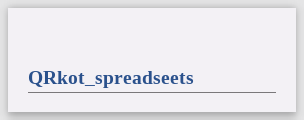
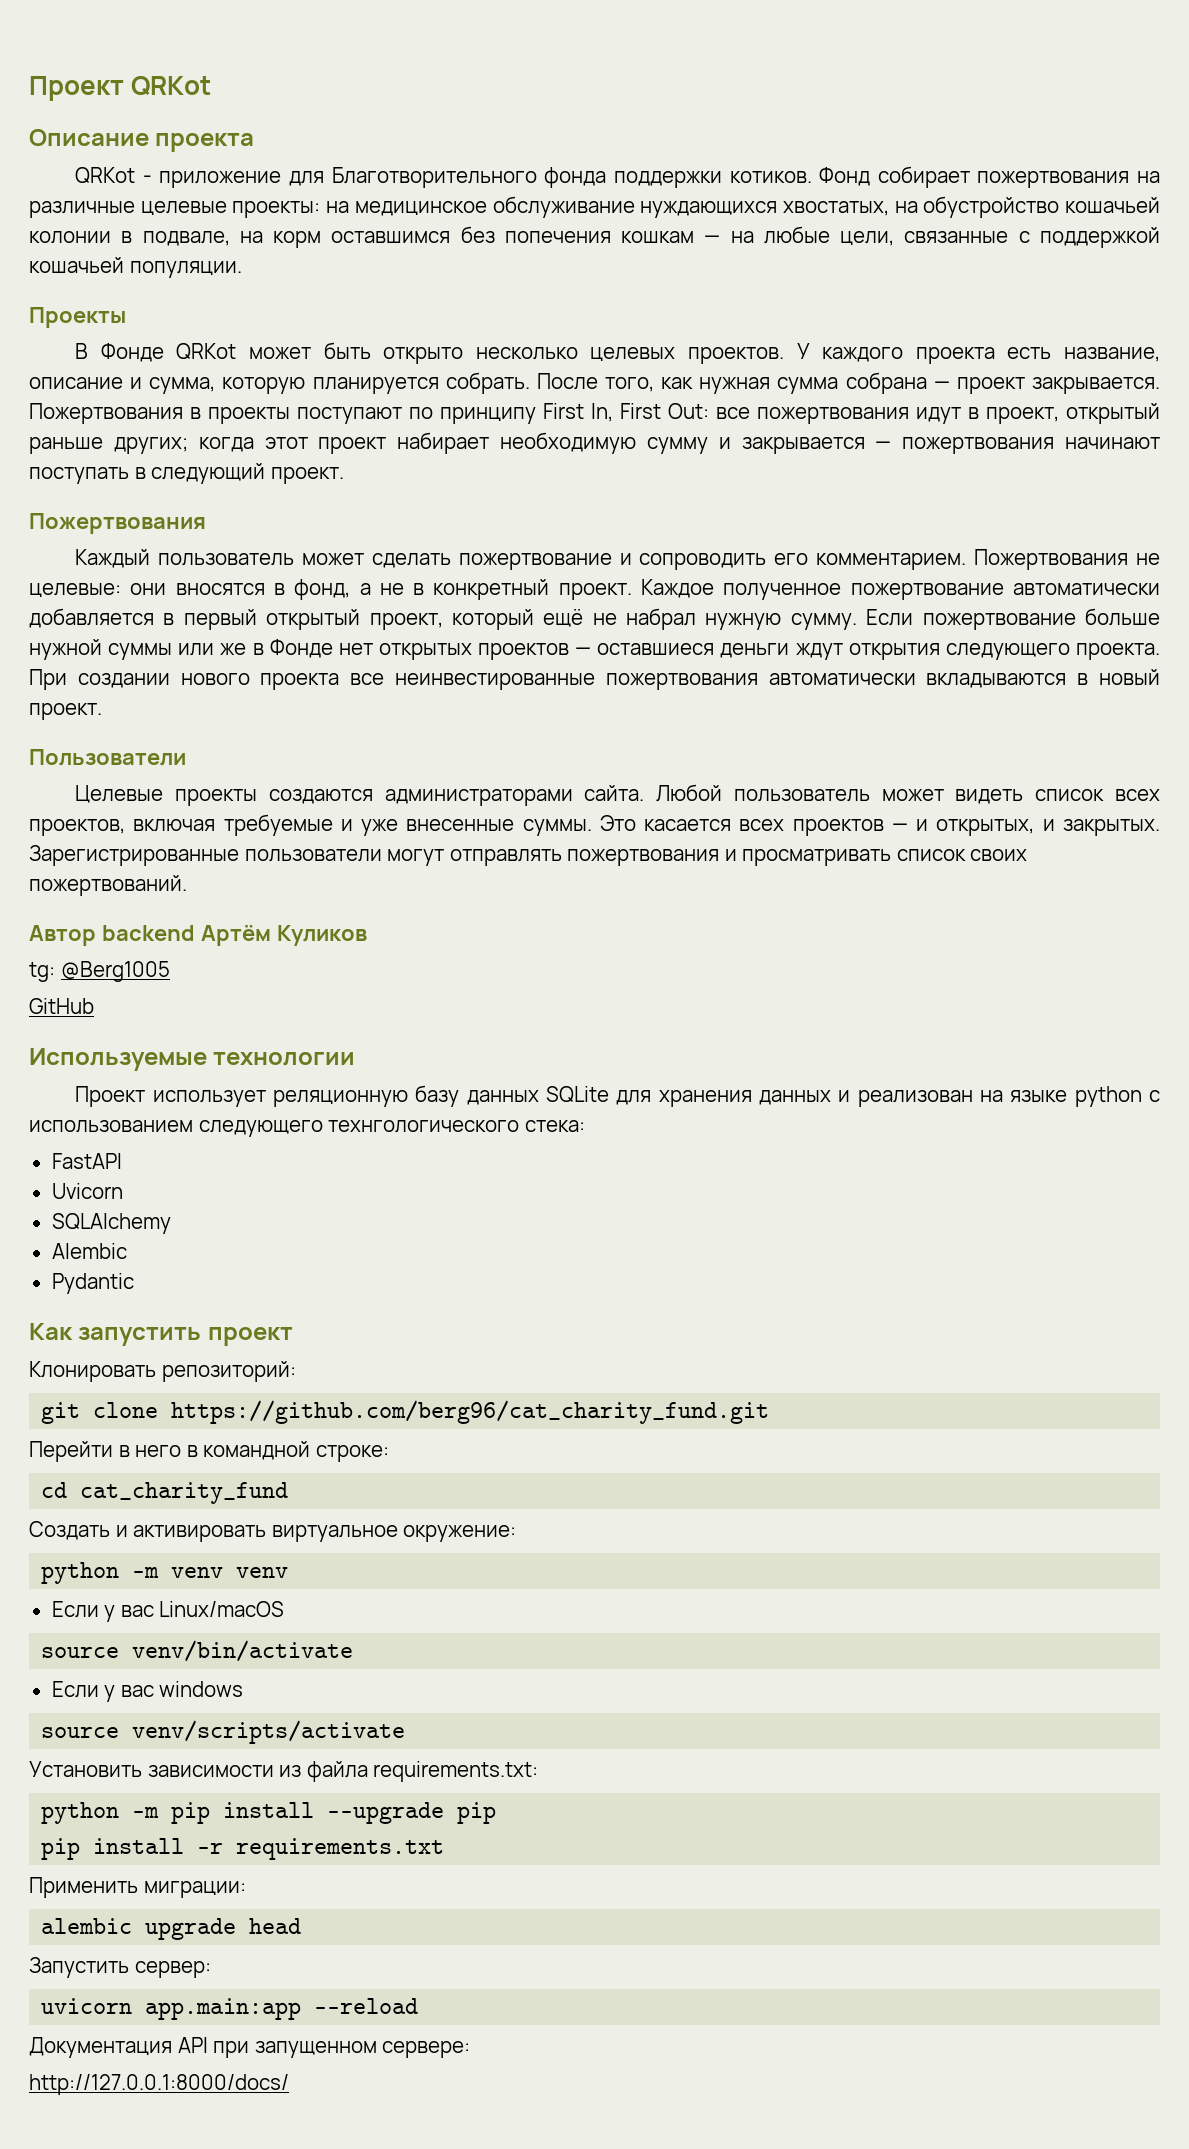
[28,71,194,88] QRkot_spreadseets -> [29,76,212,101] [29,129,255,152] [75,166,1160,188] [29,196,1161,218] [29,226,1160,248] [29,257,242,278] [29,307,126,328] [75,342,1161,364] [29,372,1160,394] [29,403,1160,424] [29,432,1160,454] [29,463,344,484] [29,513,206,534] [75,549,1161,570] [29,579,1160,600] [29,608,1160,630] [29,639,1161,660] [29,669,1160,690] [29,703,102,720] [29,749,186,766] [75,784,1161,806] [29,814,1160,836] [29,845,1028,866] [29,875,187,896] [29,925,367,946] [29,961,170,982] [29,998,94,1014] [29,1048,356,1071] [75,1085,1160,1107] [29,1120,585,1137] [51,1153,122,1169] [51,1183,123,1199] [51,1213,171,1234] [51,1243,127,1259] [51,1273,134,1294] [29,1323,293,1346] [29,1361,296,1382] [41,1400,770,1424] [29,1441,389,1462] [41,1482,289,1504] [29,1521,517,1542] [41,1562,289,1584] [51,1601,285,1622] [41,1640,354,1662] [51,1681,244,1702] [41,1720,406,1744] [29,1761,539,1782] [41,1802,497,1824] [41,1838,445,1860] [29,1877,246,1898] [41,1918,302,1940] [29,1957,211,1978] [41,1998,419,2020] [29,2037,471,2058] [29,2074,289,2095] Проект QRKot // Описание проекта // QRKot - приложение для Благотворительного фонда поддержки котиков. Фонд собирает пожертвования на различные целевые проекты: на медицинское обслуживание нуждающихся хвостатых, на обустройство кошачьей колонии в подвале, на корм оставшимся без попечения кошкам — на любые цели, связанные с поддержкой кошачьей популяции. // Проекты // В Фонде QRKot может быть открыто несколько целевых проектов. У каждого проекта есть название, описание и сумма, которую планируется собрать. После того, как нужная сумма собрана — проект закрывается. Пожертвования в проекты поступают по принципу First In, First Out: все пожертвования идут в проект, открытый раньше других; когда этот проект набирает необходимую сумму и закрывается — пожертвования начинают поступать в следующий проект. // Пожертвования // Каждый пользователь может сделать пожертвование и сопроводить его комментарием. Пожертвования не целевые: они вносятся в фонд, а не в конкретный проект. Каждое полученное пожертвование автоматически добавляется в первый открытый проект, который ещё не набрал нужную сумму. Если пожертвование больше нужной суммы или же в Фонде нет открытых проектов — оставшиеся деньги ждут открытия следующего проекта. При создании нового проекта все неинвестированные пожертвования автоматически вкладываются в новый проект. // Пользователи // Целевые проекты создаются администраторами сайта. Любой пользователь может видеть список всех проектов, включая требуемые и уже внесенные суммы. Это касается всех проектов — и открытых, и закрытых. Зарегистрированные пользователи могут отправлять пожертвования и просматривать список своих пожертвований. // Автор backend Артём Куликов // tg: @Berg1005 // GitHub // Используемые технологии // Проект использует реляционную базу данных SQLite для хранения данных и реализован на языке python c использованием следующего технгологического стека: // FastAPI // Uvicorn // SQLAlchemy // Alembic // Pydantic // Как запустить проект // Клонировать репозиторий: // git clone https://github.com/berg96/cat_charity_fund.git // Перейти в него в командной строке: // cd cat_charity_fund // Cоздать и активировать виртуальное окружение: // python -m venv venv // Если у вас Linux/macOS // source venv/bin/activate // Если у вас windows // source venv/scripts/activate // Установить зависимости из файла requirements.txt: // python -m pip install --upgrade pip // pip install -r requirements.txt // Применить миграции: // alembic upgrade head // Запустить сервер: // uvicorn app.main:app --reload // Документация API при запущенном сервере: // http://127.0.0.1:8000/docs/

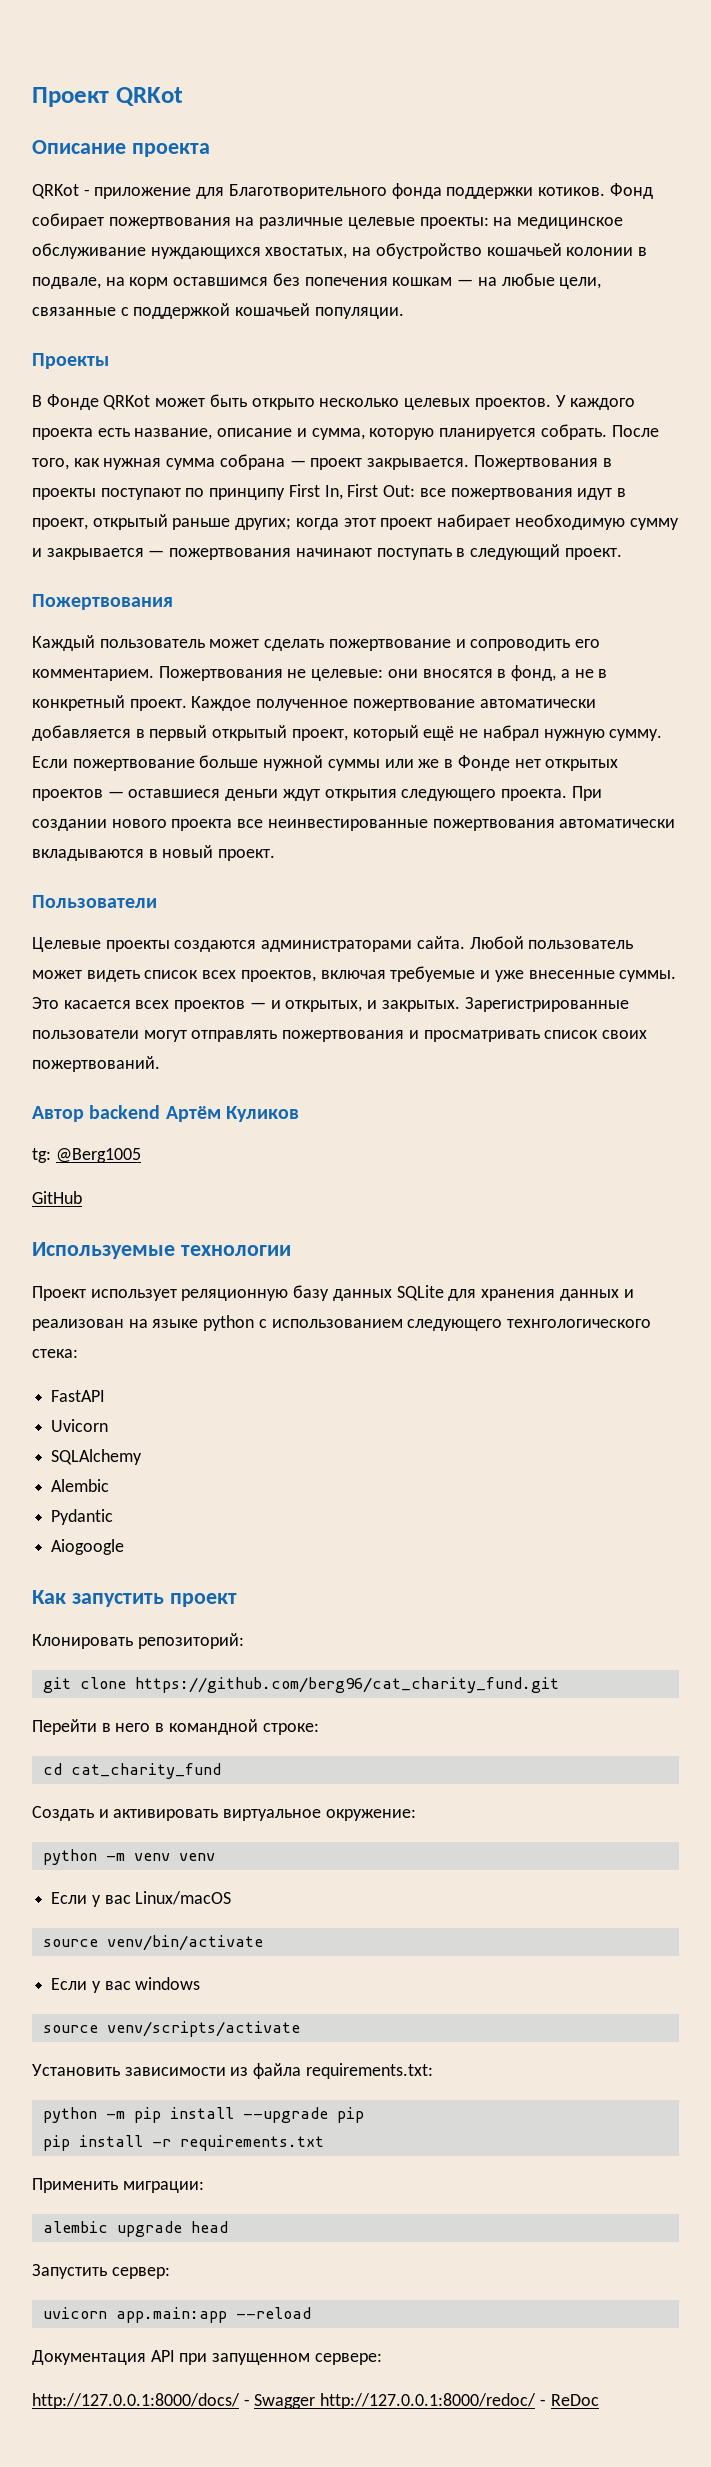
(134, 1283) none -> [51,1539,125,1555] // Aiogoogle
(289, 2084) none -> [243,2393,599,2409] - Swagger http://127.0.0.1:8000/redoc/ - ReDoc

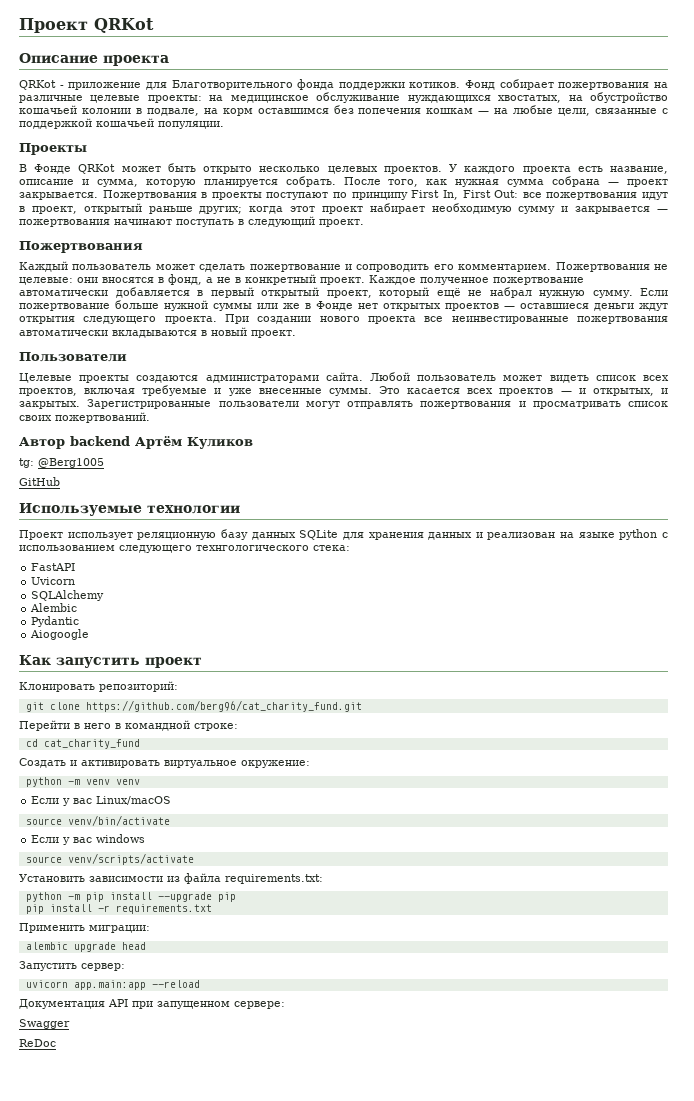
[32,2393,250,2409] http://127.0.0.1:8000/docs/ - -> (285, 1005) none
[320,2393,546,2409] http://127.0.0.1:8000/redoc/ - -> (70, 1024) //

